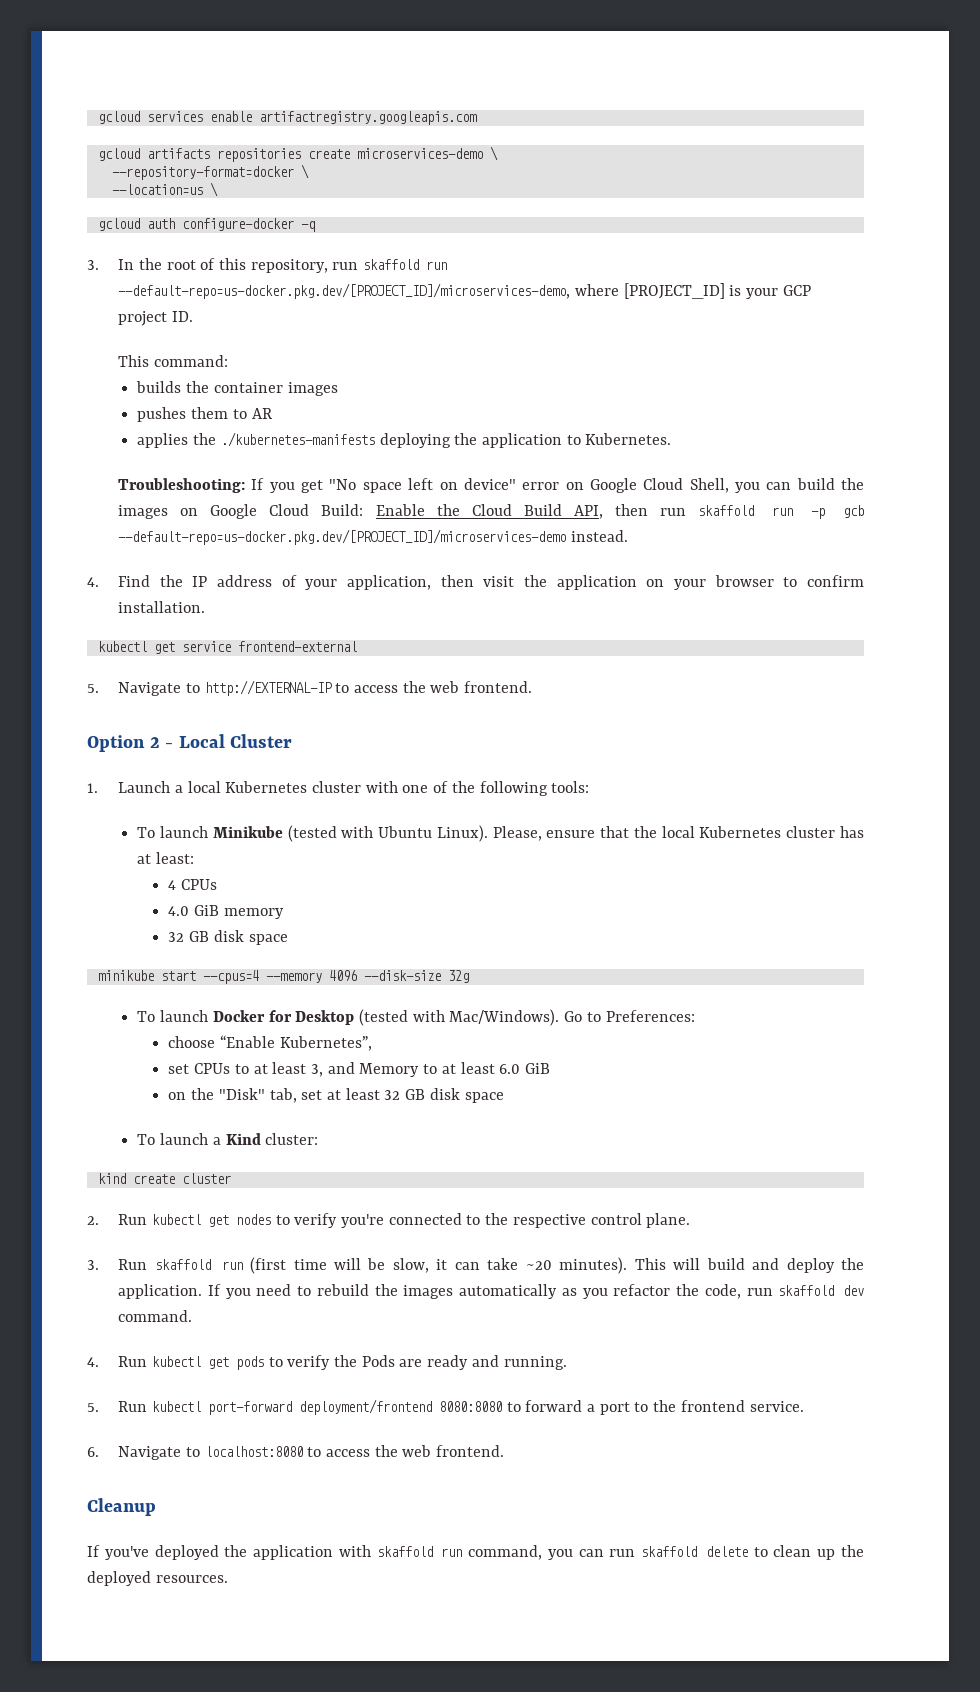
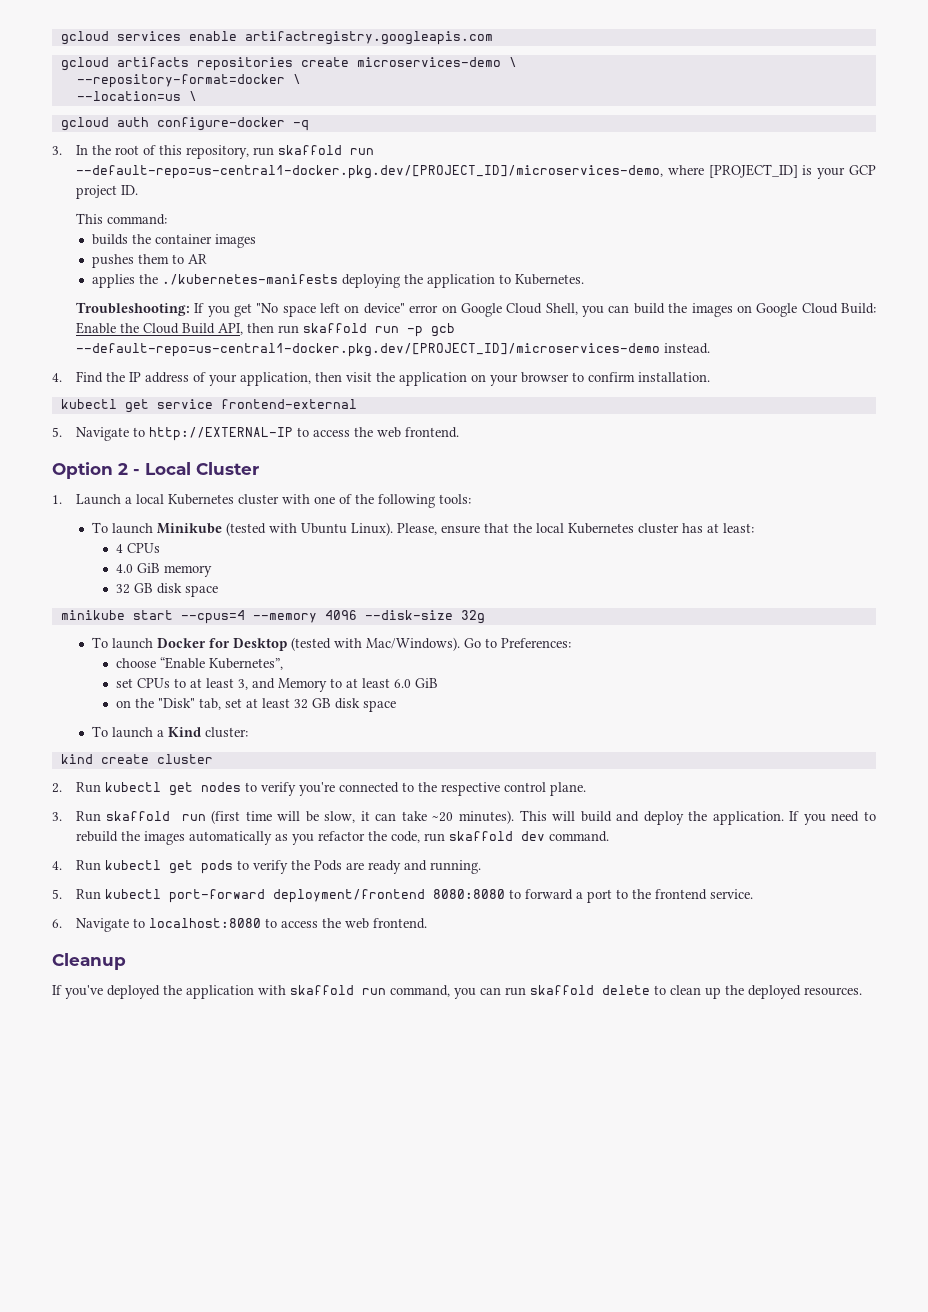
[118,283,571,299] --default-repo=us-docker.pkg.dev/[PROJECT_ID]/microservices-demo, -> [75,165,663,179] --default-repo=us-central1-docker.pkg.dev/[PROJECT_ID]/microservices-demo,
[118,529,567,545] --default-repo=us-docker.pkg.dev/[PROJECT_ID]/microservices-demo -> [75,343,660,357] --default-repo=us-central1-docker.pkg.dev/[PROJECT_ID]/microservices-demo

